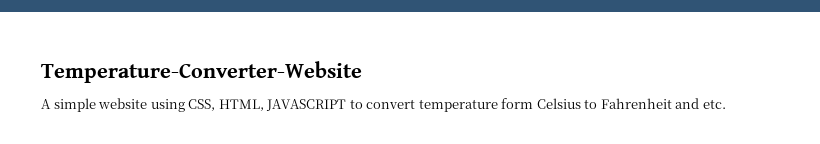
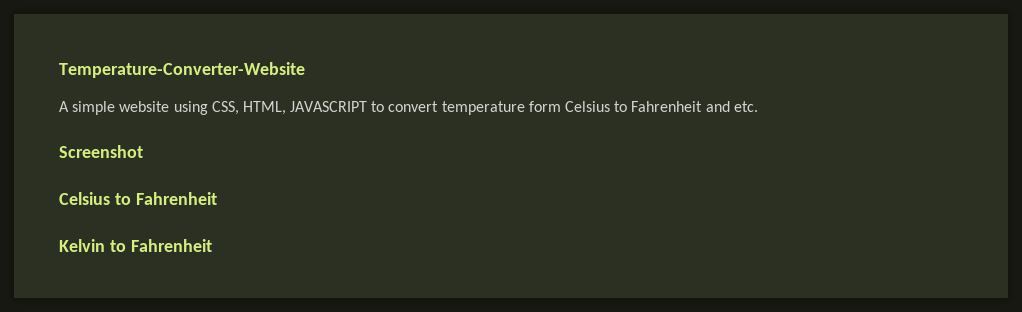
(726, 104) none -> [59,145,143,158] [59,192,217,205] [59,239,212,252] // Screenshot // Celsius to Fahrenheit // Kelvin to Fahrenheit

